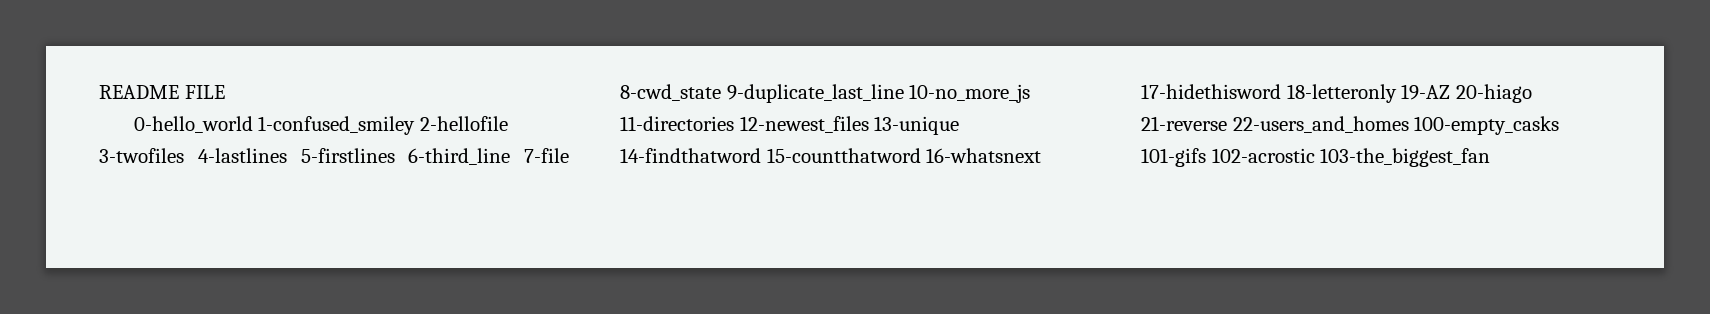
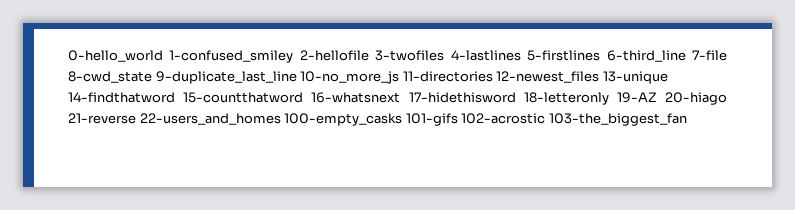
[99,85,225,99] README FILE // -> (68, 56) none

